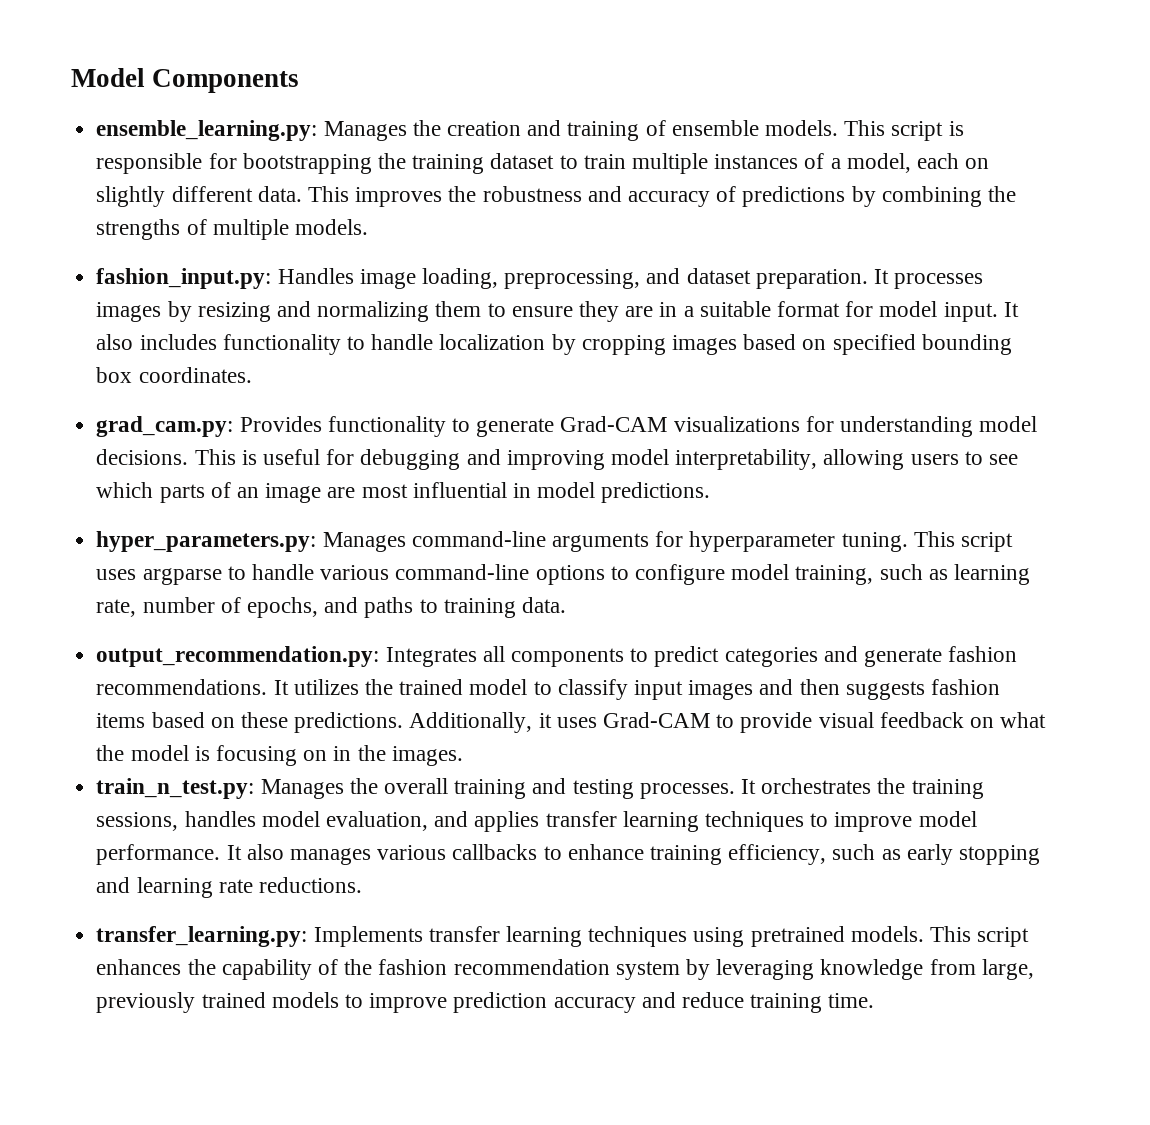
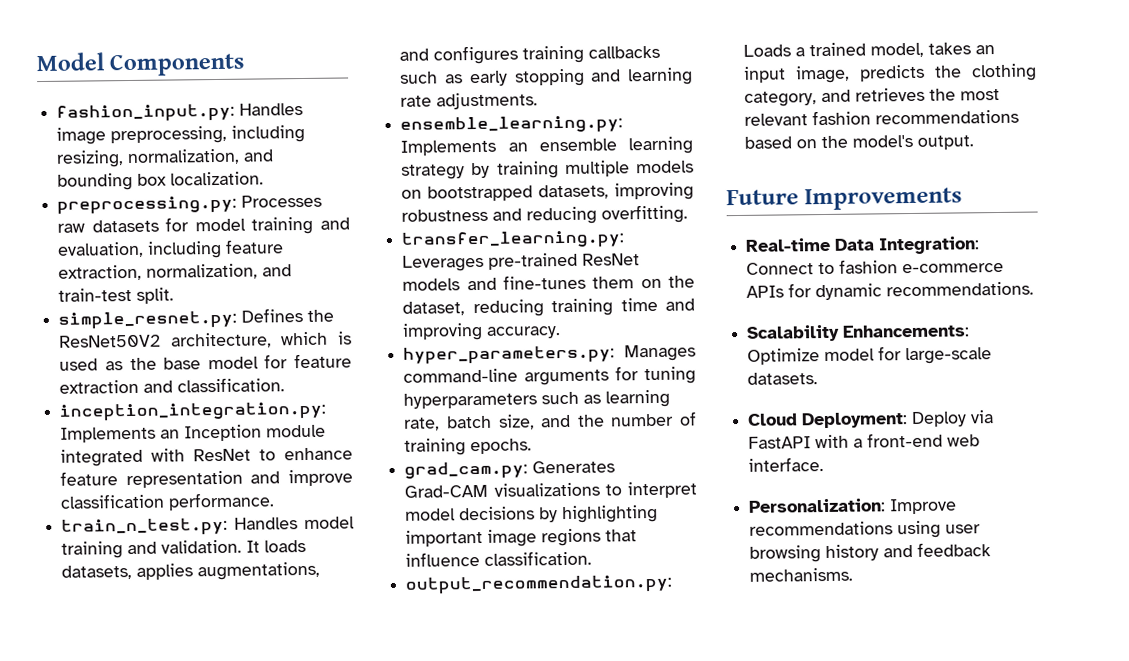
[96,120,964,141] [96,153,990,174] [96,186,1017,207] [96,219,368,240] [96,268,984,289] [96,301,1019,322] [96,334,1012,355] [96,367,252,383] [96,416,1038,437] [96,449,1019,470] [96,482,711,503] [96,531,1013,552] [96,564,1031,585] [96,597,566,618] [96,646,1018,667] [96,679,1001,700] [96,712,1047,733] [96,745,463,766] [96,778,984,799] [96,811,977,832] [96,844,827,865] ensemble_learning.py: Manages the creation and training of ensemble models. This script is responsible for bootstrapping the training dataset to train multiple instances of a model, each on slightly different data. This improves the robustness and accuracy of predictions by combining the strengths of multiple models. // fashion_input.py: Handles image loading, preprocessing, and dataset preparation. It processes images by resizing and normalizing them to ensure they are in a suitable format for model input. It also includes functionality to handle localization by cropping images based on specified bounding box coordinates. // grad_cam.py: Provides functionality to generate Grad-CAM visualizations for understanding model decisions. This is useful for debugging and improving model interpretability, allowing users to see which parts of an image are most influential in model predictions. // hyper_parameters.py: Manages command-line arguments for hyperparameter tuning. This script uses argparse to handle various command-line options to configure model training, such as learning rate, number of epochs, and paths to training data. // output_recommendation.py: Integrates all components to predict categories and generate fashion recommendations. It utilizes the trained model to classify input images and then suggests fashion items based on these predictions. Additionally, it uses Grad-CAM to provide visual feedback on what the model is focusing on in the images. // train_n_test.py: Manages the overall training and testing processes. It orchestrates the training sessions, handles model evaluation, and applies transfer learning techniques to improve model performance. It also manages various callbacks to enhance training efficiency, -> [56,102,304,122] [56,124,306,145] [56,148,275,168] [57,171,265,191] [57,194,323,214] [57,216,351,235] [57,239,285,259] [58,263,293,281] [58,287,175,304] [58,308,335,329] [59,331,352,349] [59,353,352,371] [59,377,286,394] [59,401,327,421] [60,424,327,443] [60,447,353,467] [60,469,353,489] [60,492,276,511] [61,516,355,536] [61,539,307,559] [61,561,321,581] [399,45,661,65] fashion_input.py: Handles image preprocessing, including resizing, normalization, and bounding box localization. // preprocessing.py: Processes raw datasets for model training and evaluation, including feature extraction, normalization, and train-test split. // simple_resnet.py: Defines the ResNet50V2 architecture, which is used as the base model for feature extraction and classification. // inception_integration.py: Implements an Inception module integrated with ResNet to enhance feature representation and improve classification performance. // train_n_test.py: Handles model training and validation. It loads datasets, applies augmentations, and configures training callbacks
[258,877,362,893] [96,926,1030,947] [96,959,1034,980] [96,992,875,1013] reductions. // transfer_learning.py: Implements transfer learning techniques using pretrained models. This script enhances the capability of the fashion recommendation system by leveraging knowledge from large, previously trained models to improve prediction accuracy and reduce training time. -> [436,92,539,110] [400,115,624,134] [400,136,693,156] [401,160,694,180] [401,182,694,202] [401,204,689,225] [401,230,626,249] [402,252,641,272] [402,274,695,291] [402,297,695,318] [402,322,562,341] [403,344,696,364] [403,366,696,386] [403,389,671,409] [403,411,697,431] [404,438,533,456] [404,460,616,479] [404,481,697,499] [405,504,659,524] [405,528,638,547] [405,550,593,567] [405,574,674,594] [743,42,996,58] [743,63,1037,84] [744,87,1001,107] [744,109,1020,126] [744,134,975,150] [726,187,963,211] [745,236,981,255] [746,259,1005,275] [746,281,1035,301] [746,324,971,342] [747,346,993,365] [747,372,819,385] [747,410,995,429] [748,432,981,449] [748,457,825,472] [748,498,958,515] [749,520,982,539] [749,542,992,563] [749,567,854,582] adjustments. // ensemble_learning.py: Implements an ensemble learning strategy by training multiple models on bootstrapped datasets, improving robustness and reducing overfitting. // transfer_learning.py: Leverages pre-trained ResNet models and fine-tunes them on the dataset, reducing training time and improving accuracy. // hyper_parameters.py: Manages command-line arguments for tuning hyperparameters such as learning rate, batch size, and the number of training epochs. // grad_cam.py: Generates Grad-CAM visualizations to interpret model decisions by highlighting important image regions that influence classification. // output_recommendation.py: Loads a trained model, takes an input image, predicts the clothing category, and retrieves the most relevant fashion recommendations based on the model's output. // Future Improvements // Real-time Data Integration: Connect to fashion e-commerce APIs for dynamic recommendations. // Scalability Enhancements: Optimize model for large-scale datasets. // Cloud Deployment: Deploy via FastAPI with a front-end web interface. // Personalization: Improve recommendations using user browsing history and feedback mechanisms.

